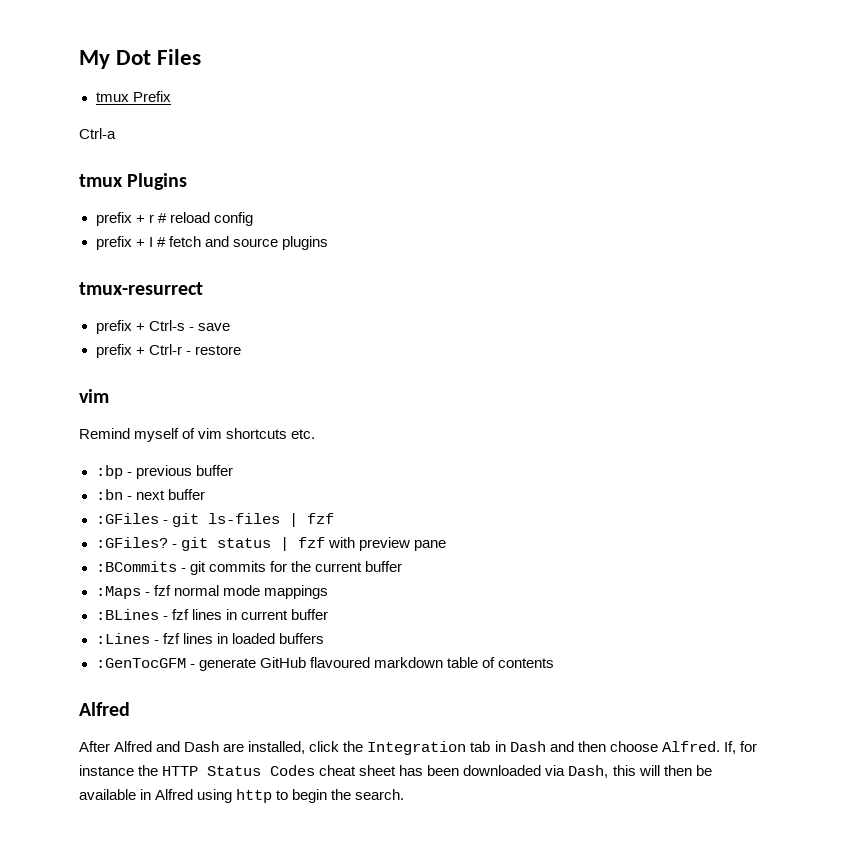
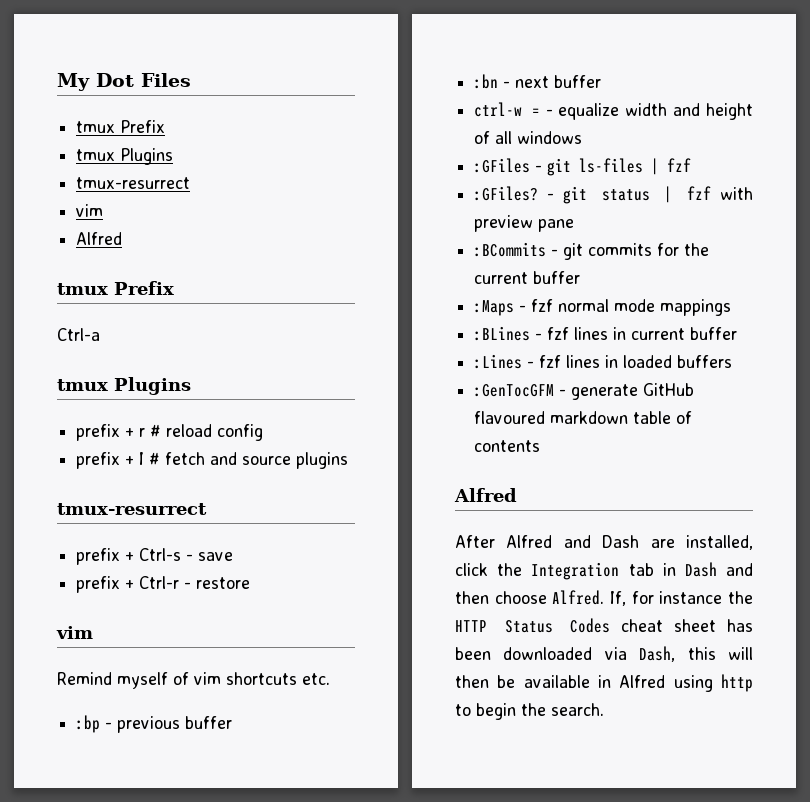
(171, 96) none -> [76,148,174,165] [76,177,191,189] [76,204,104,217] [76,232,123,245] [57,281,174,295] // tmux Plugins // tmux-resurrect // vim // Alfred // tmux Prefix
(205, 494) none -> [474,102,753,120] [474,131,583,144] // ctrl-w = - equalize width and height of all windows

